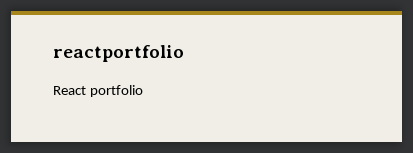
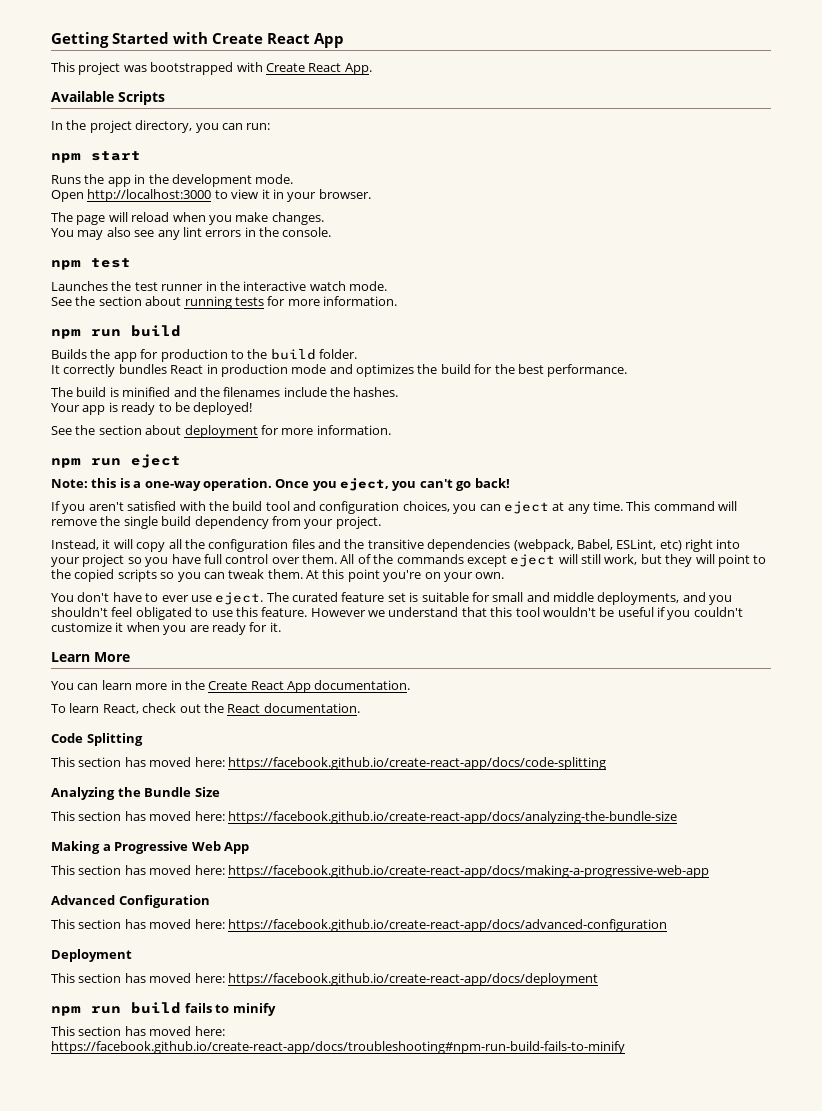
[53,45,184,62] [53,85,143,97] reactportfolio // React portfolio -> [51,32,344,48] [51,62,372,75] [51,91,165,105] [51,120,271,133] [51,151,141,163] [51,174,294,187] [51,189,371,202] [51,212,324,225] [51,227,332,240] [51,258,131,270] [51,281,387,291] [51,296,397,309] [51,325,181,339] [51,349,357,362] [51,364,628,377] [51,387,399,397] [51,402,253,415] [51,425,391,438] [51,454,181,468] [51,478,510,491] [51,501,738,514] [51,516,381,529] [51,539,741,552] [51,554,767,567] [51,569,505,582] [51,592,733,605] [51,607,743,620] [51,622,281,635] [51,652,130,662] [51,680,411,693] [51,703,360,714] [51,733,143,746] [51,757,606,770] [51,787,220,800] [51,811,677,824] [51,841,250,854] [51,865,709,878] [51,895,210,908] [51,919,667,932] [51,949,132,962] [51,973,598,986] [51,1002,276,1016] [51,1026,225,1036] [51,1041,625,1054] Getting Started with Create React App // This project was bootstrapped with Create React App. // Available Scripts // In the project directory, you can run: // npm start // Runs the app in the development mode. // Open http://localhost:3000 to view it in your browser. // The page will reload when you make changes. // You may also see any lint errors in the console. // npm test // Launches the test runner in the interactive watch mode. // See the section about running tests for more information. // npm run build // Builds the app for production to the build folder. // It correctly bundles React in production mode and optimizes the build for the best performance. // The build is minified and the filenames include the hashes. // Your app is ready to be deployed! // See the section about deployment for more information. // npm run eject // Note: this is a one-way operation. Once you eject, you can't go back! // If you aren't satisfied with the build tool and configuration choices, you can eject at any time. This command will remove the single build dependency from your project. // Instead, it will copy all the configuration files and the transitive dependencies (webpack, Babel, ESLint, etc) right into your project so you have full control over them. All of the commands except eject will still work, but they will point to the copied scripts so you can tweak them. At this point you're on your own. // You don't have to ever use eject. The curated feature set is suitable for small and middle deployments, and you shouldn't feel obligated to use this feature. However we understand that this tool wouldn't be useful if you couldn't customize it when you are ready for it. // Learn More // You can learn more in the Create React App documentation. // To learn React, check out the React documentation. // Code Splitting // This section has moved here: https://facebook.github.io/create-react-app/docs/code-splitting // Analyzing the Bundle Size // This section has moved here: https://facebook.github.io/create-react-app/docs/analyzing-the-bundle-size // Making a Progressive Web App // This section has moved here: https://facebook.github.io/create-react-app/docs/making-a-progressive-web-app // Advanced Configuration // This section has moved here: https://facebook.github.io/create-react-app/docs/advanced-configuration // Deployment // This section has moved here: https://facebook.github.io/create-react-app/docs/deployment // npm run build fails to minify // This section has moved here: https://facebook.github.io/create-react-app/docs/troubleshooting#npm-run-build-fails-to-minify

